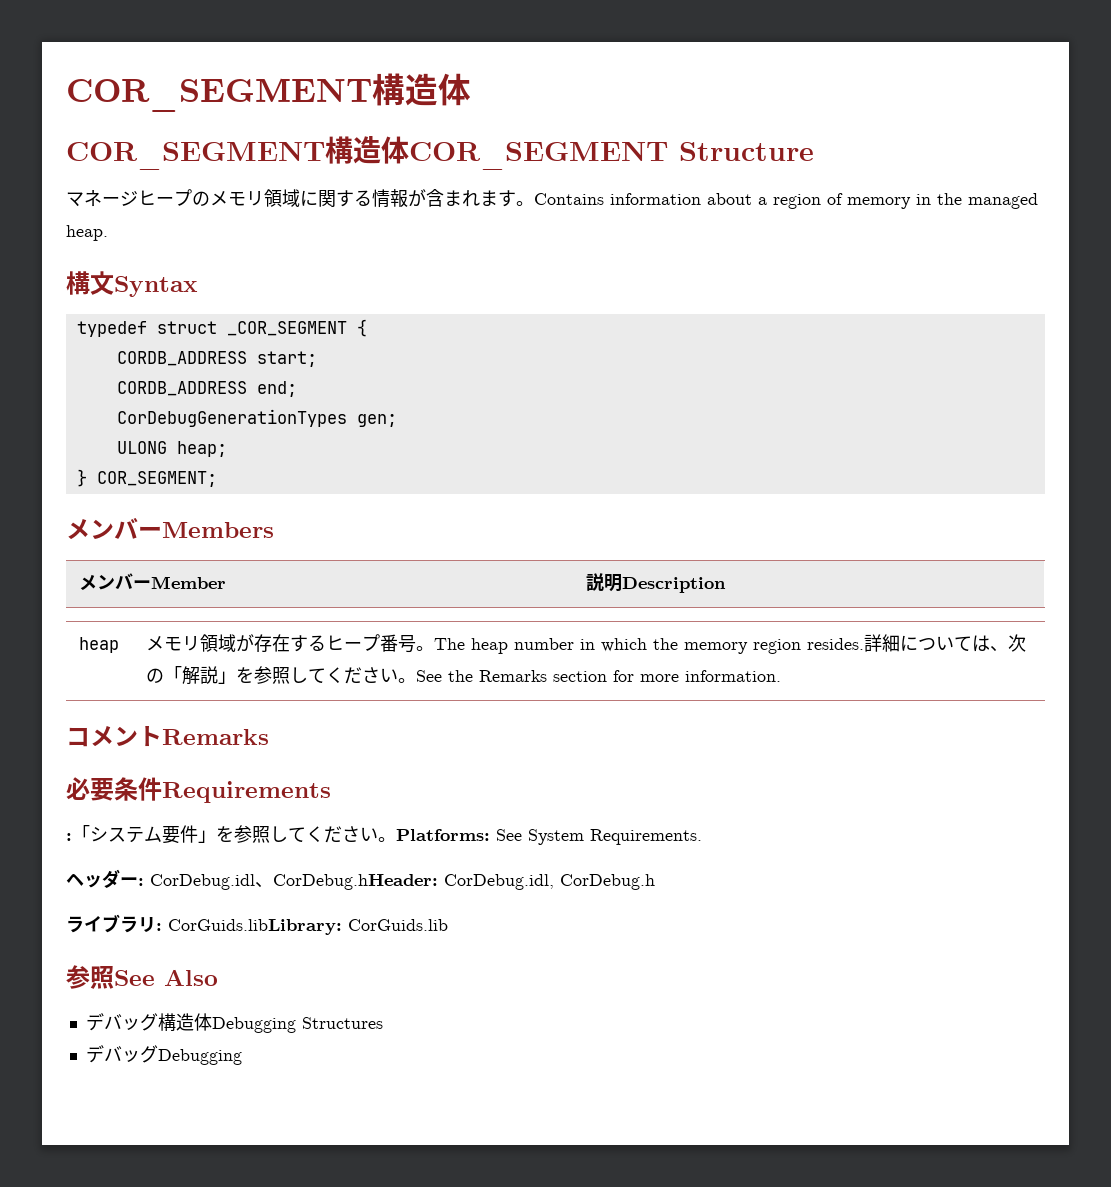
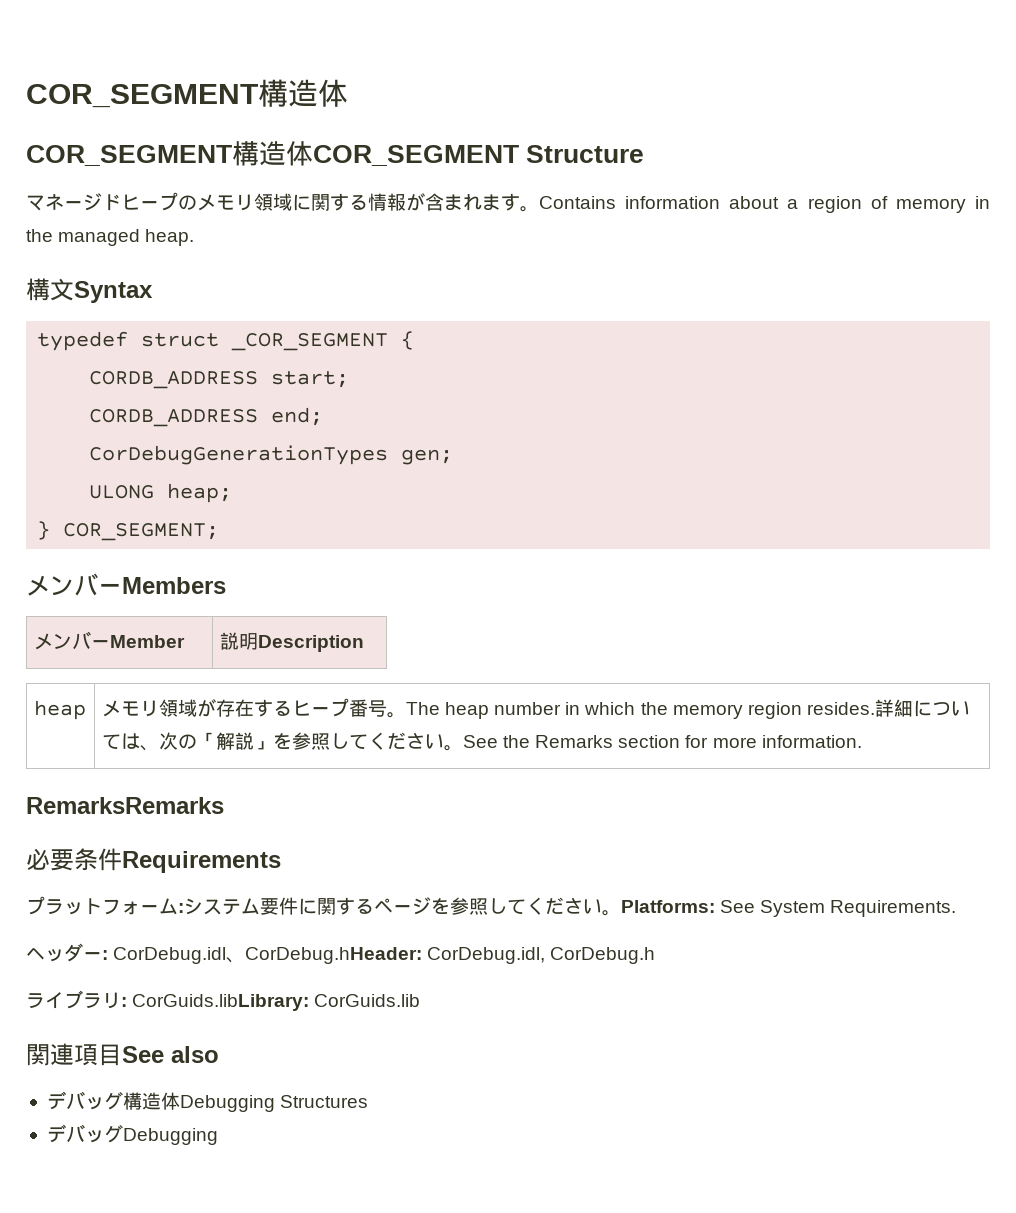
(138, 198) none -> [102,194,121,211] ド
[66,726,269,747] コメントRemarks -> [26,797,224,814] RemarksRemarks
[66,825,216,844] :「システム要件」 -> [26,896,431,915] プラットフォーム:システム要件に関するページ
[66,965,218,989] 参照See Also -> [26,1043,219,1066] 関連項目See also

